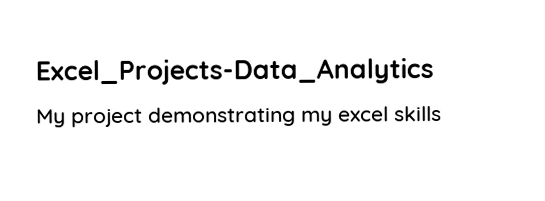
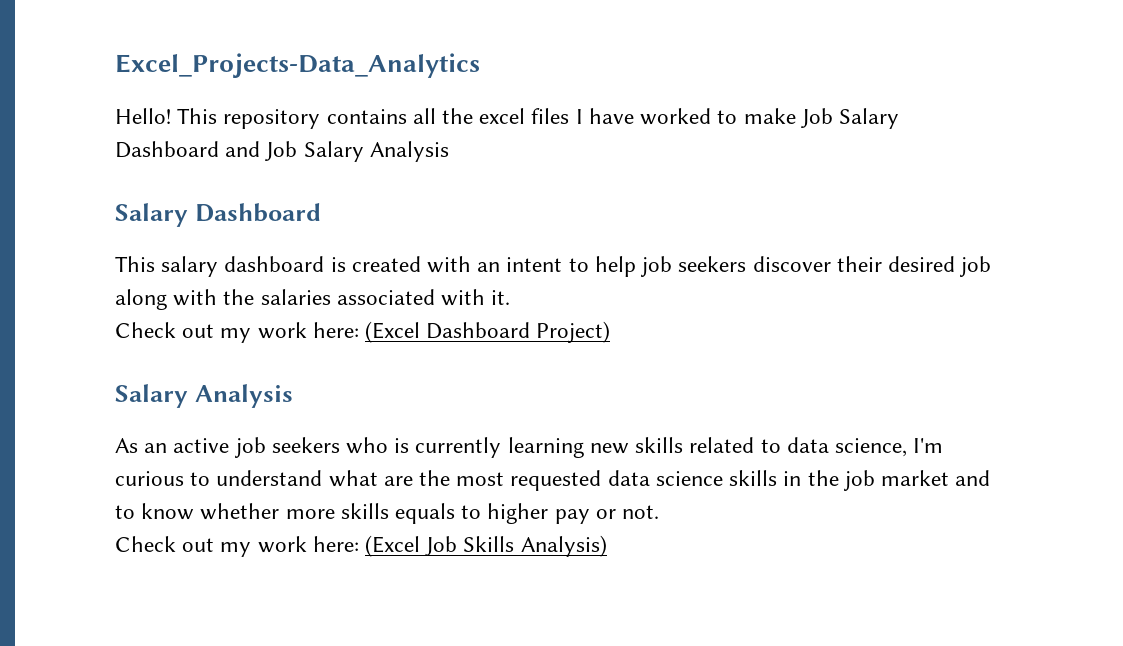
[36,105,442,128] My project demonstrating my excel skills -> [115,108,899,129] [115,141,449,162] [115,203,321,227] [115,256,992,277] [115,289,511,310] [115,321,611,343] [115,384,293,408] [115,437,944,458] [115,470,991,491] [115,503,660,524] [115,535,607,557] Hello! This repository contains all the excel files I have worked to make Job Salary Dashboard and Job Salary Analysis // Salary Dashboard // This salary dashboard is created with an intent to help job seekers discover their desired job along with the salaries associated with it. // Check out my work here: (Excel Dashboard Project) // Salary Analysis // As an active job seekers who is currently learning new skills related to data science, I'm curious to understand what are the most requested data science skills in the job market and to know whether more skills equals to higher pay or not. // Check out my work here: (Excel Job Skills Analysis)

